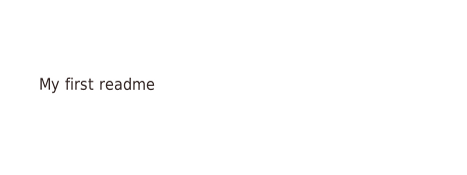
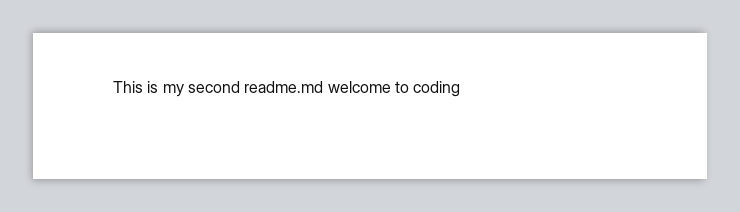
[38,76,156,94] My first readme -> [113,81,461,97] This is my second readme.md welcome to coding

